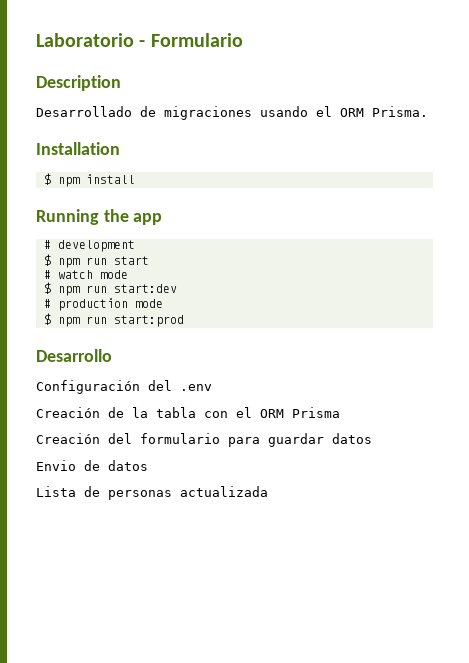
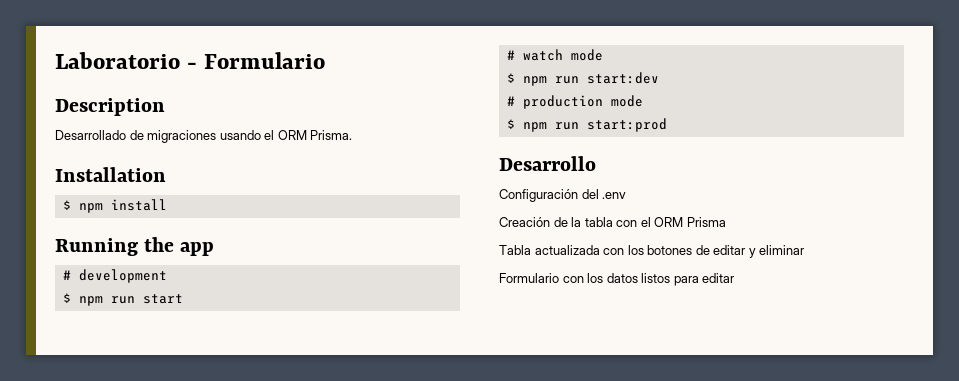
[36,433,372,447] [36,460,148,471] [36,486,268,500] Creación del formulario para guardar datos // Envio de datos // Lista de personas actualizada -> [499,245,805,258] [499,273,735,286] Tabla actualizada con los botones de editar y eliminar // Formulario con los datos listos para editar

